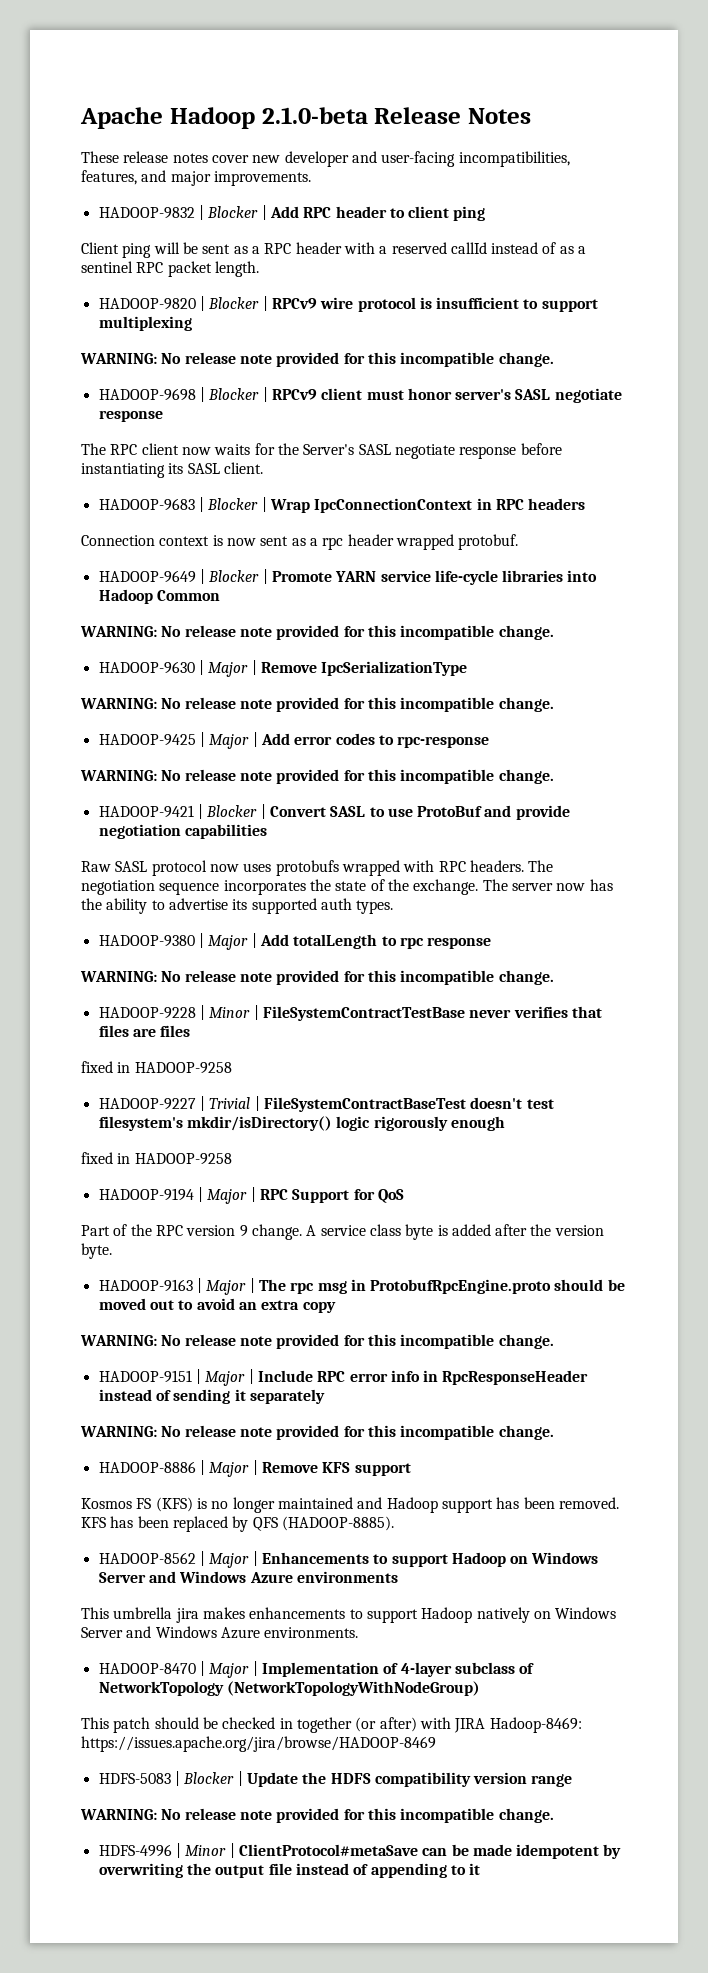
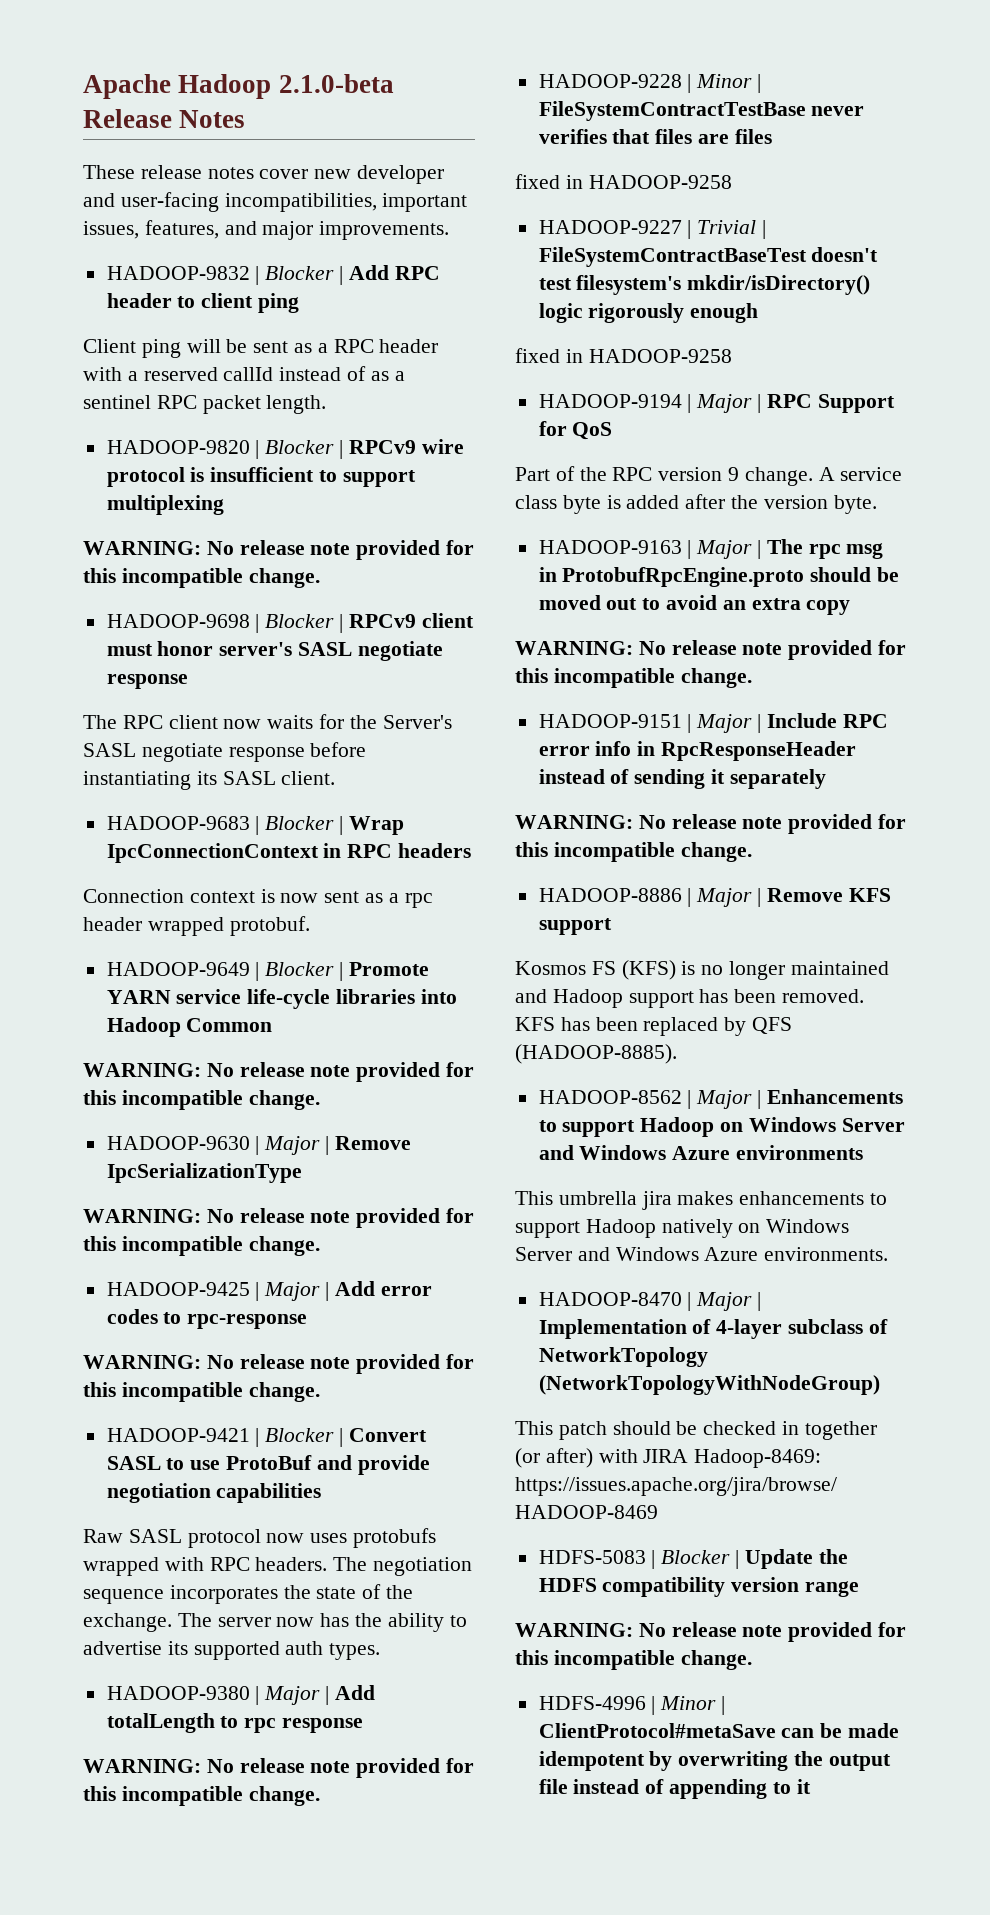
(570, 159) none -> [382,193,468,212] [83,221,139,239] important issues,

